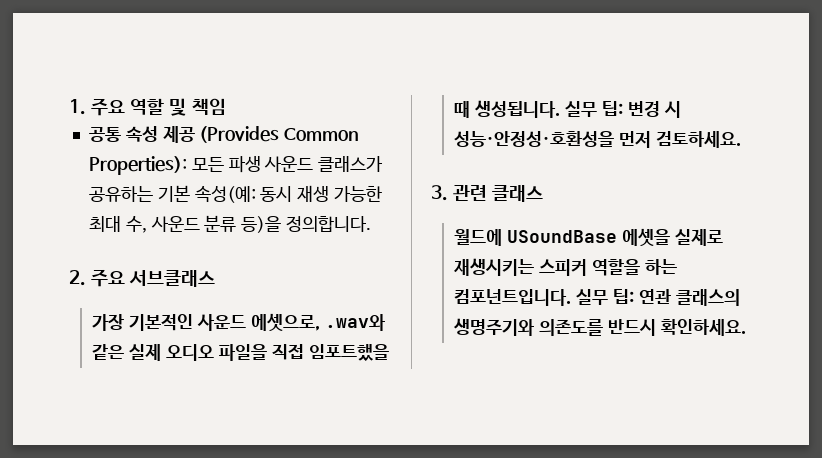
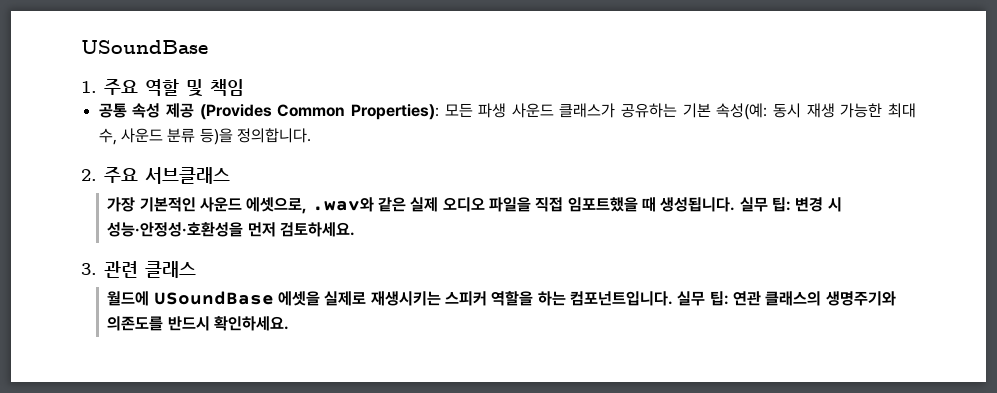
(69, 107) none -> [81,40,208,54] USoundBase //

